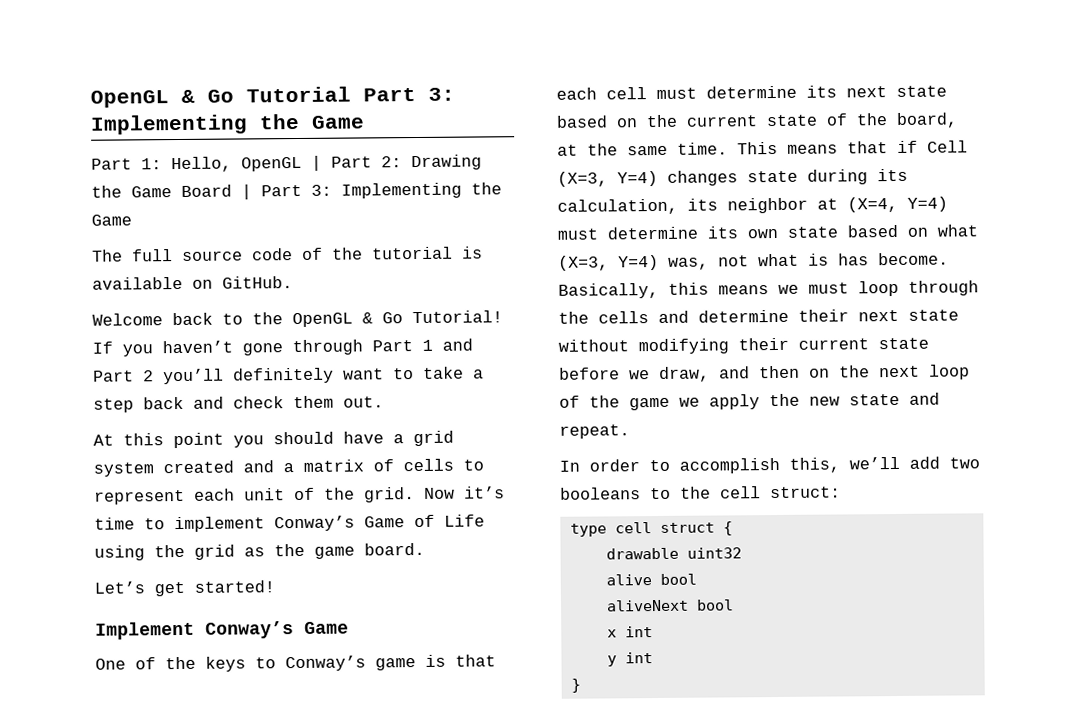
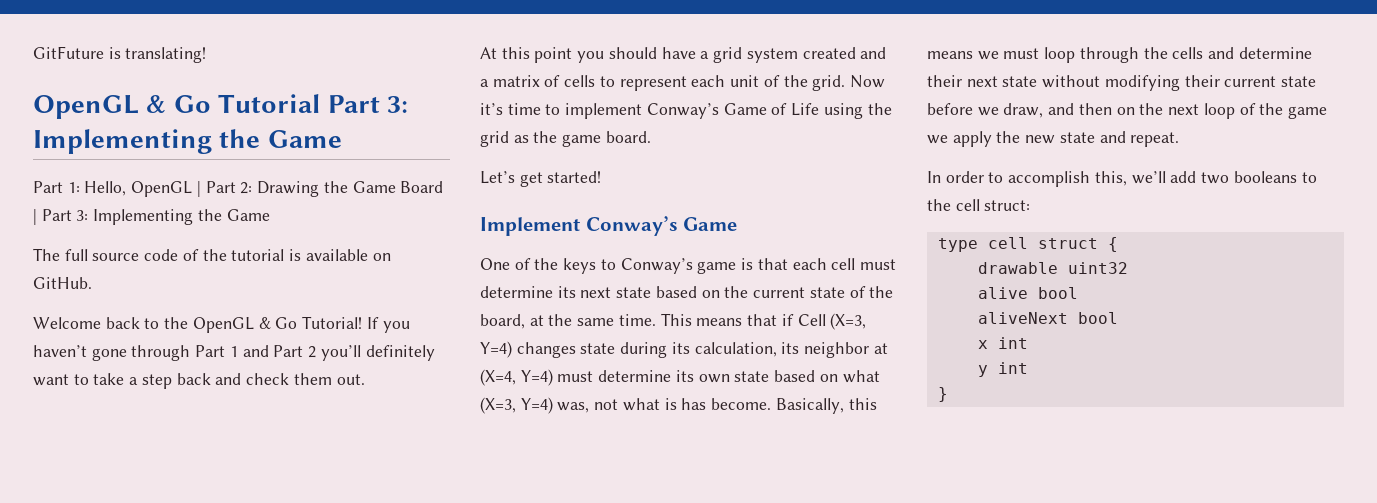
(90, 99) none -> [33,46,207,63] GitFuture is translating! //

